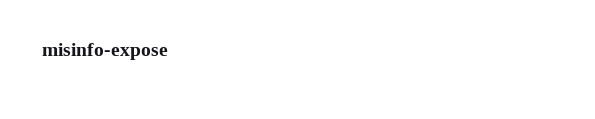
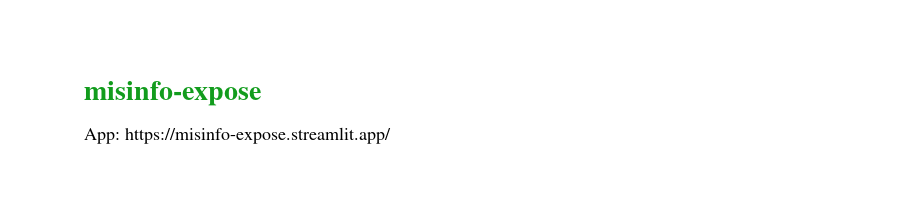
(168, 51) none -> [84,127,391,144] // App: https://misinfo-expose.streamlit.app/

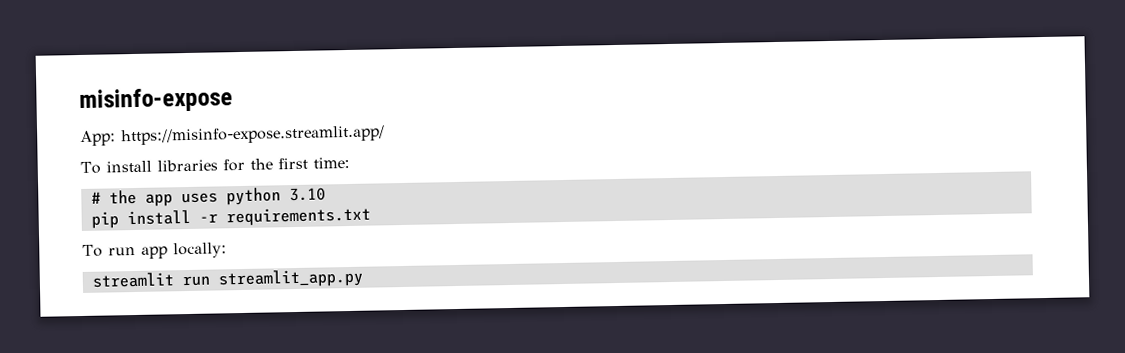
(391, 135) none -> [80,156,350,174] [90,187,326,207] [90,206,371,229] [82,242,227,259] [91,268,364,289] // To install libraries for the first time: // # the app uses python 3.10 // pip install -r requirements.txt // To run app locally: // streamlit run streamlit_app.py

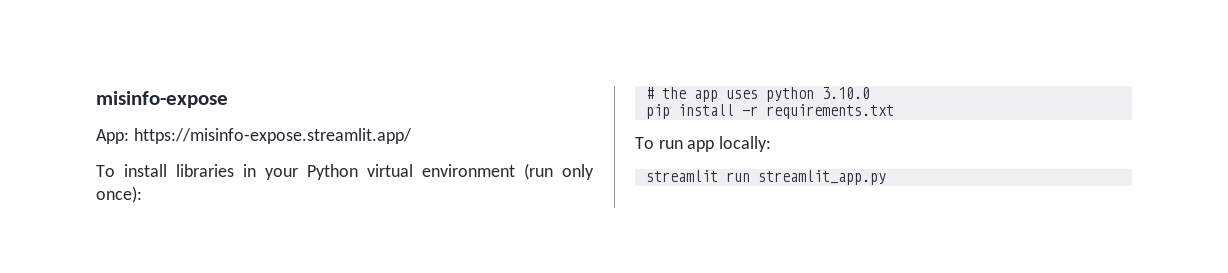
[222,156,350,172] for the first time: -> [243,163,594,180] [96,186,142,203] in your Python virtual environment (run only once):
[288,187,326,202] 3.10 -> [821,87,870,99] 3.10.0

